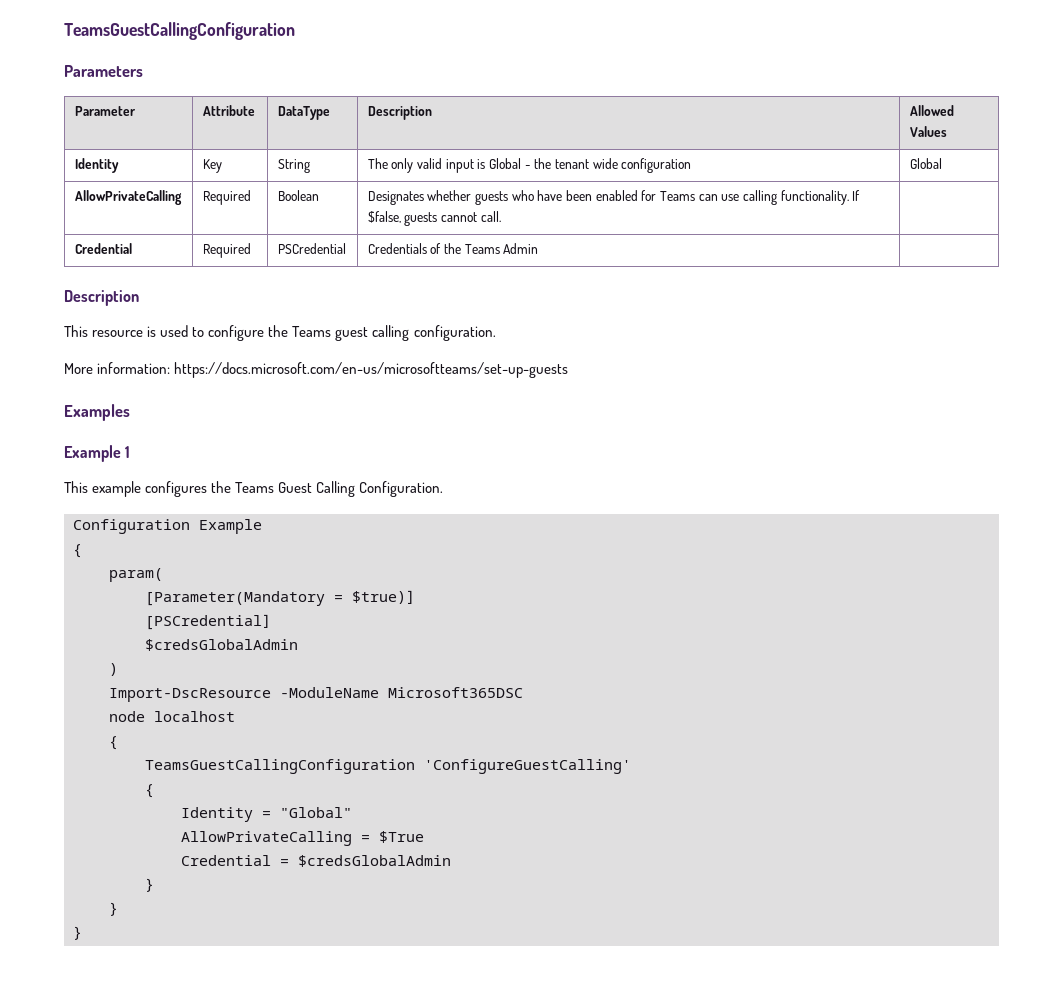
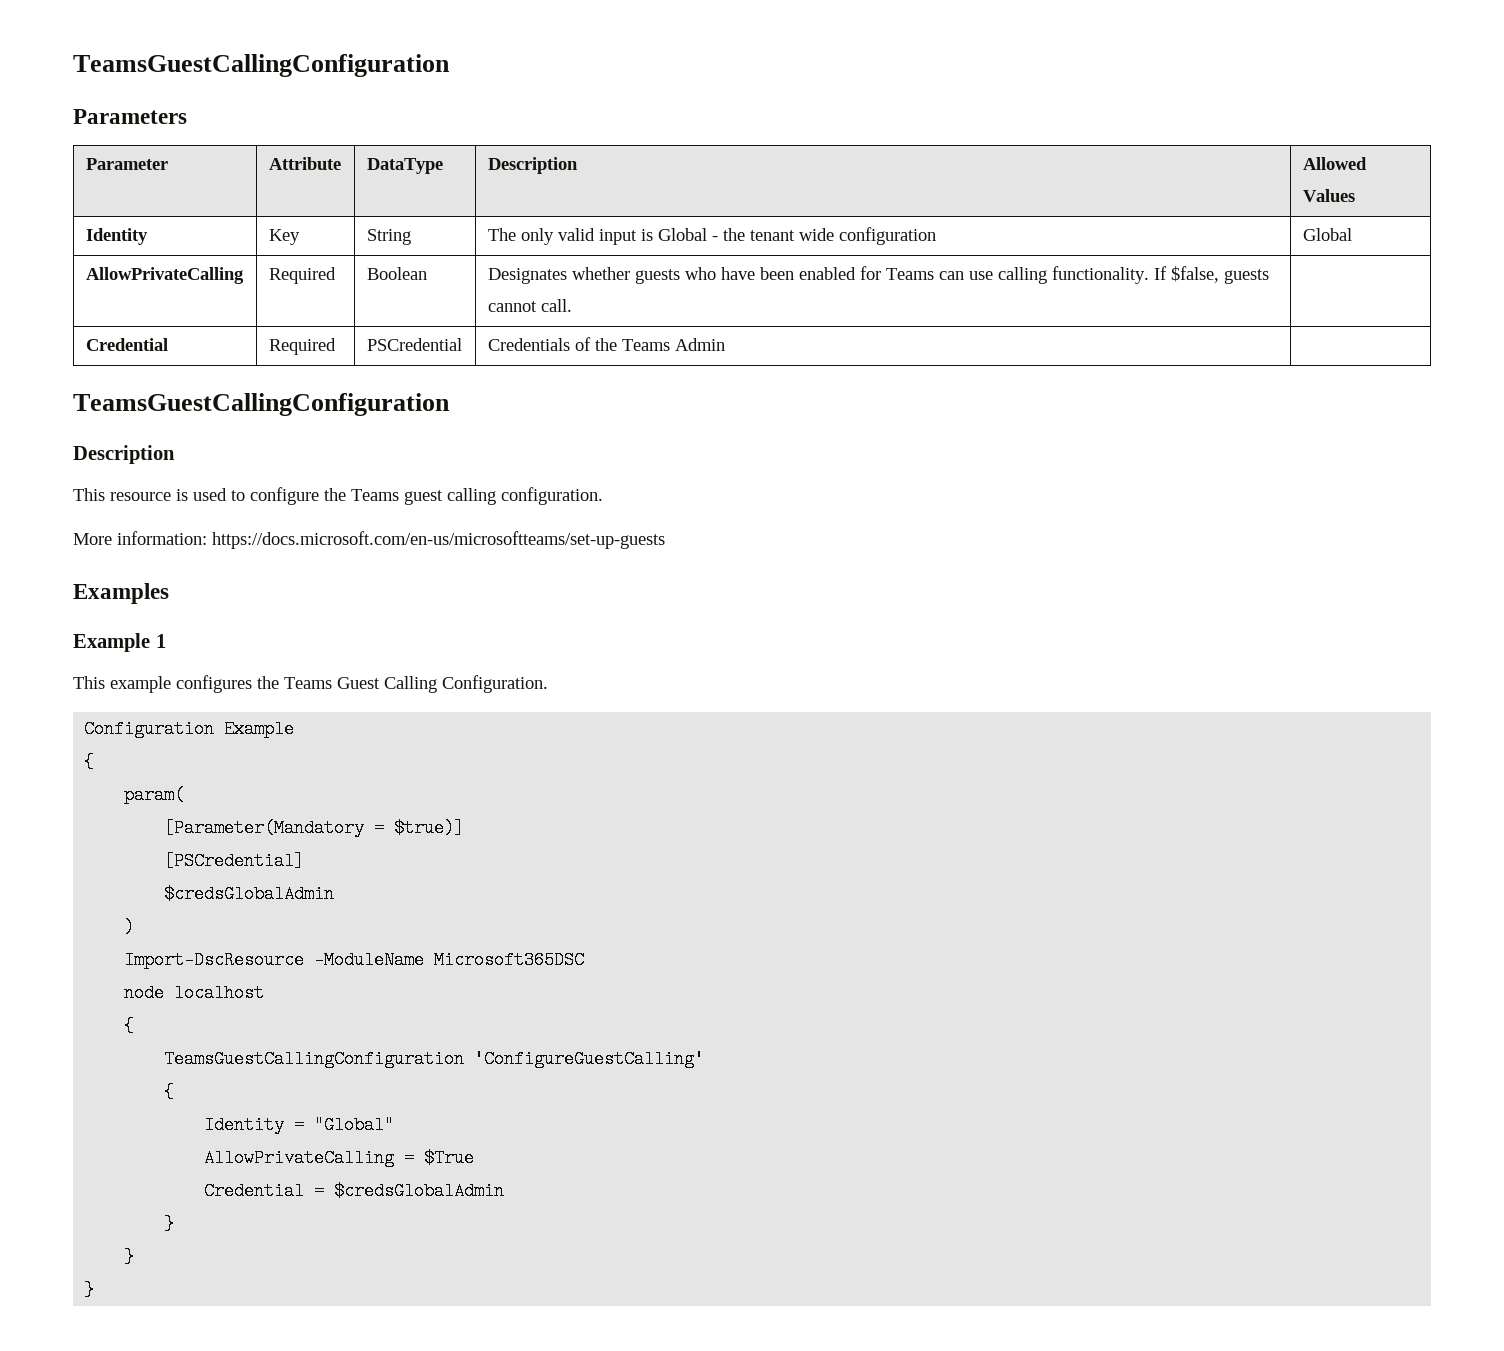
(539, 248) none -> [73,393,450,416] // TeamsGuestCallingConfiguration

